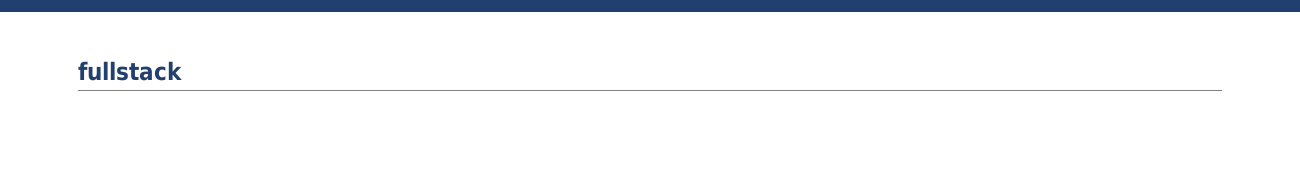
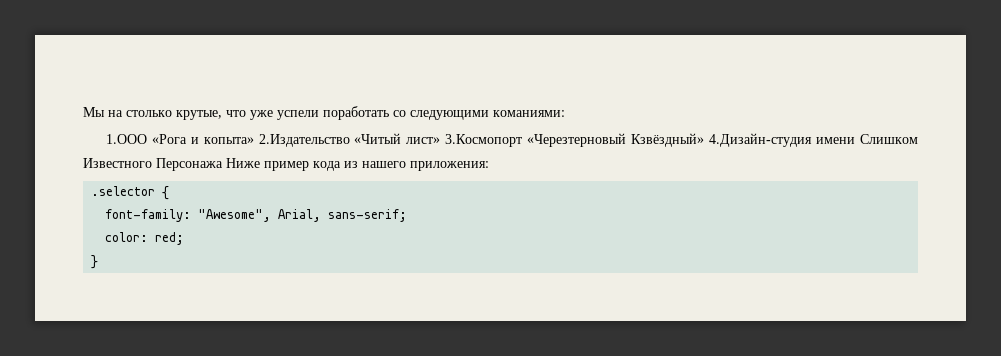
[78,61,182,81] fullstack -> [83,106,565,120] [105,133,919,147] [83,158,489,171] [91,186,170,200] [105,209,408,222] [105,232,185,245] [91,255,99,269] Мы на столько крутые, что уже успели поработать со следующими команиями: // 1.ООО «Рога и копыта» 2.Издательство «Читый лист» 3.Космопорт «Черезтерновый Кзвёздный» 4.Дизайн-студия имени Слишком Известного Персонажа Ниже пример кода из нашего приложения: // .selector { // font-family: "Awesome", Arial, sans-serif; // color: red; // }

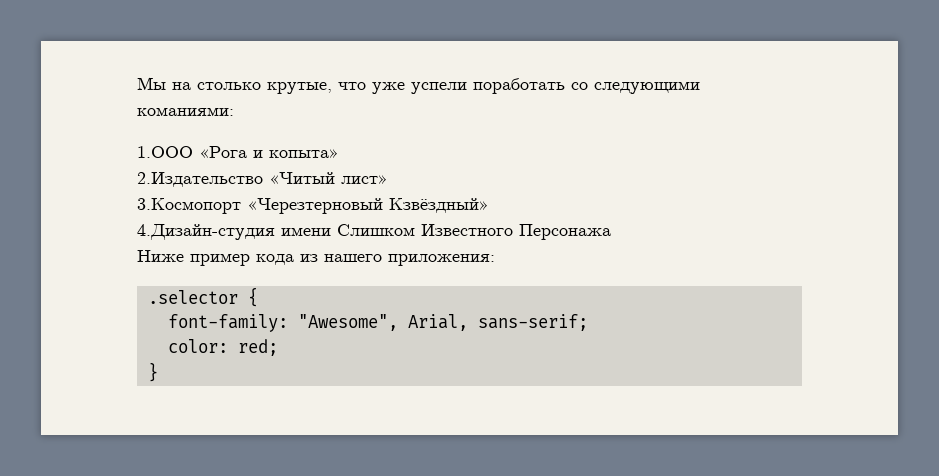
(254, 140) none -> (339, 153) //
(441, 140) none -> (388, 179) //
(705, 140) none -> (489, 205) //
(223, 164) none -> (611, 232) //

